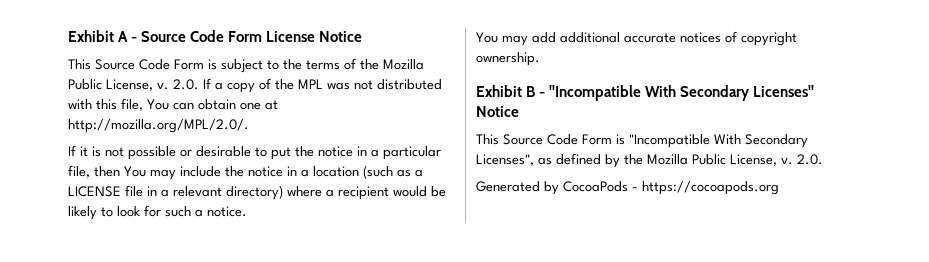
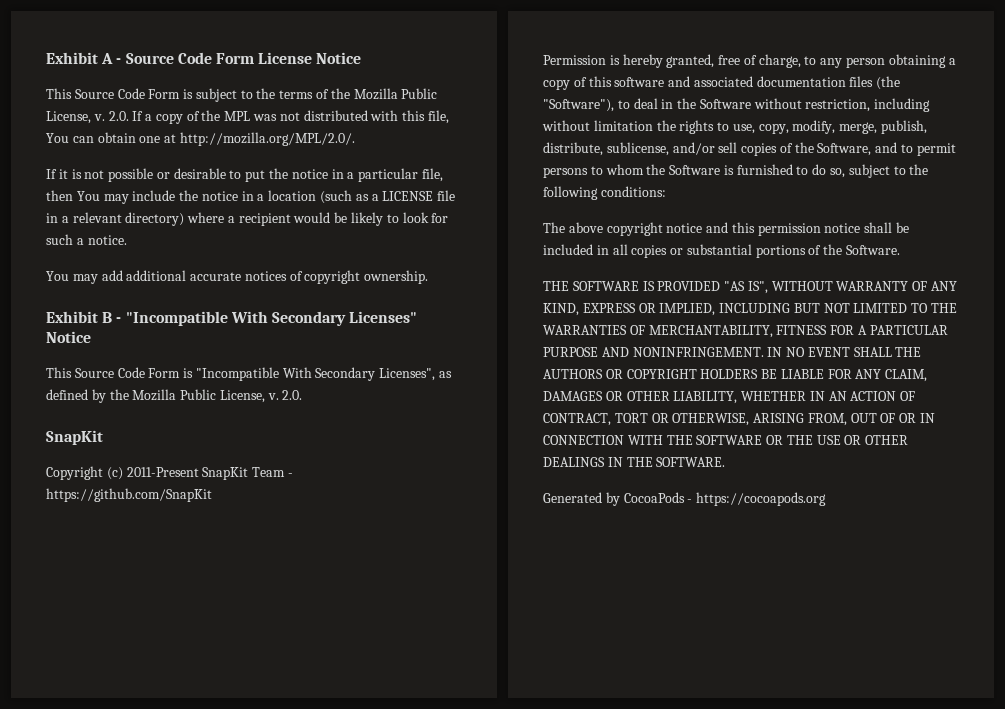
(823, 159) none -> [46,430,103,445] [46,466,293,480] [46,488,212,502] [543,54,956,68] [543,76,901,90] [543,98,931,112] [542,120,928,134] [543,142,956,156] [543,164,929,178] [543,186,666,200] [543,222,910,236] [543,244,901,258] [543,281,958,294] [543,303,958,316] [543,325,948,338] [543,347,922,357] [543,369,928,382] [543,391,916,404] [543,413,936,426] [543,435,909,445] [543,457,726,467] // SnapKit // Copyright (c) 2011-Present SnapKit Team - https://github.com/SnapKit // Permission is hereby granted, free of charge, to any person obtaining a copy of this software and associated documentation files (the "Software"), to deal in the Software without restriction, including without limitation the rights to use, copy, modify, merge, publish, distribute, sublicense, and/or sell copies of the Software, and to permit persons to whom the Software is furnished to do so, subject to the following conditions: // The above copyright notice and this permission notice shall be included in all copies or substantial portions of the Software. // THE SOFTWARE IS PROVIDED "AS IS", WITHOUT WARRANTY OF ANY KIND, EXPRESS OR IMPLIED, INCLUDING BUT NOT LIMITED TO THE WARRANTIES OF MERCHANTABILITY, FITNESS FOR A PARTICULAR PURPOSE AND NONINFRINGEMENT. IN NO EVENT SHALL THE AUTHORS OR COPYRIGHT HOLDERS BE LIABLE FOR ANY CLAIM, DAMAGES OR OTHER LIABILITY, WHETHER IN AN ACTION OF CONTRACT, TORT OR OTHERWISE, ARISING FROM, OUT OF OR IN CONNECTION WITH THE SOFTWARE OR THE USE OR OTHER DEALINGS IN THE SOFTWARE.

